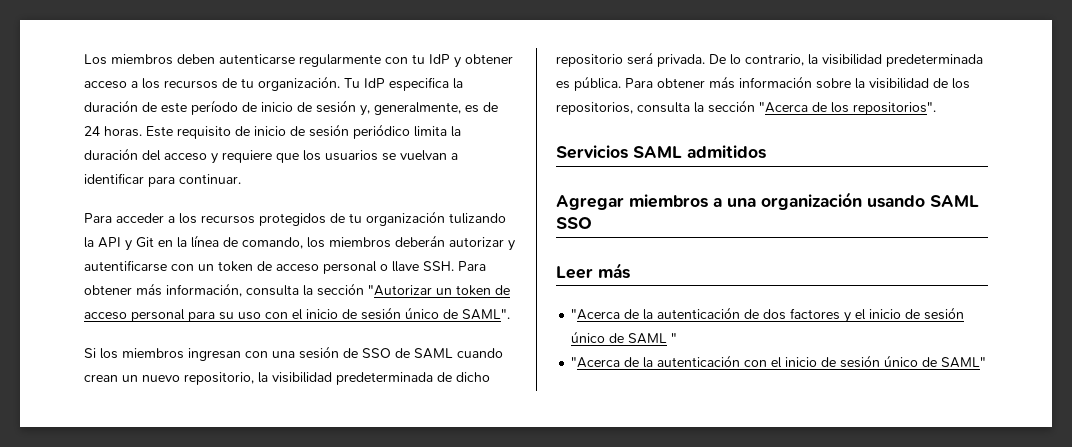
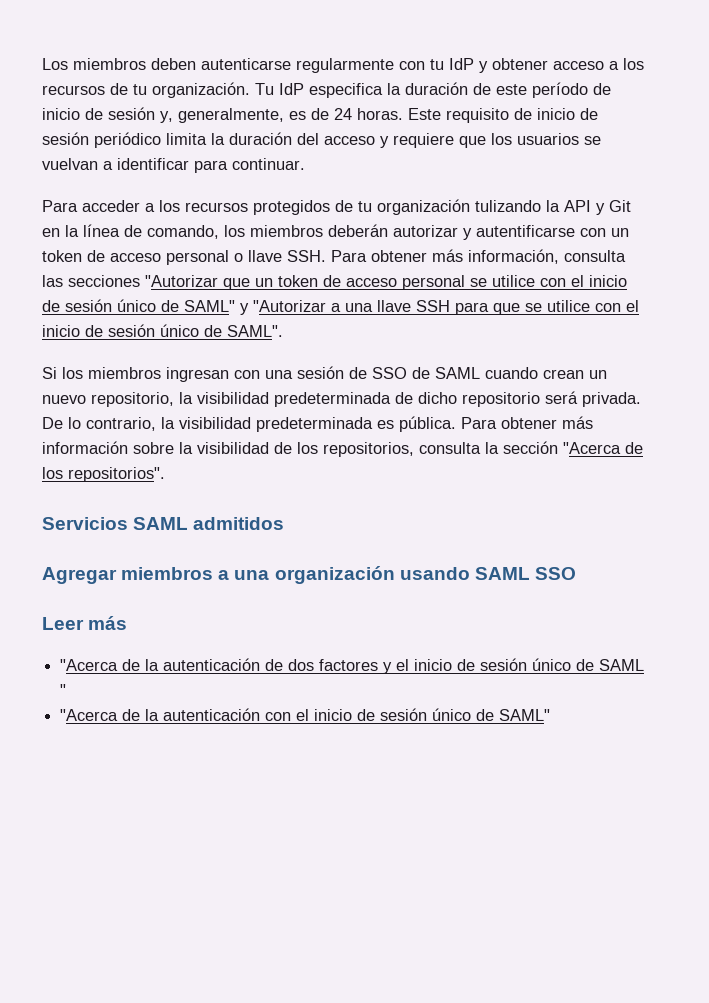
[303,283,510,296] [84,309,261,322] la sección "Autorizar un token de acceso personal para su uso -> [42,275,627,290] [42,299,590,315] las secciones "Autorizar que un token de acceso personal se utilice con el inicio de sesión único de SAML" y "Autorizar a una llave SSH para que se utilice

